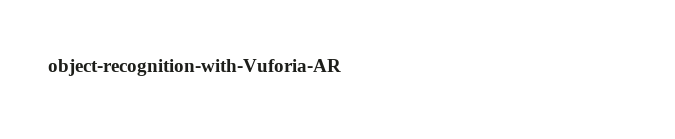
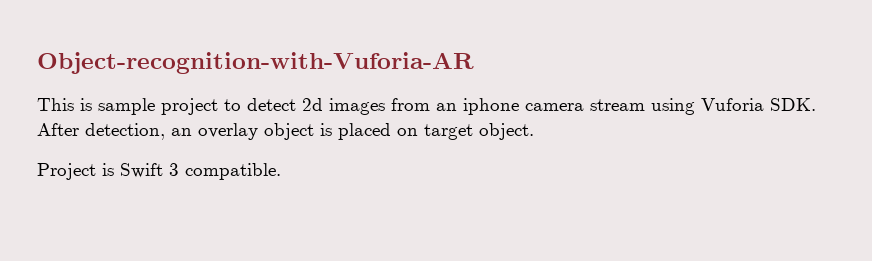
[48,59,341,76] object-recognition-with-Vuforia-AR -> [37,52,474,74] [37,98,816,115] [37,123,534,140] [37,163,281,180] Object-recognition-with-Vuforia-AR // This is sample project to detect 2d images from an iphone camera stream using Vuforia SDK. After detection, an overlay object is placed on target object. // Project is Swift 3 compatible.

